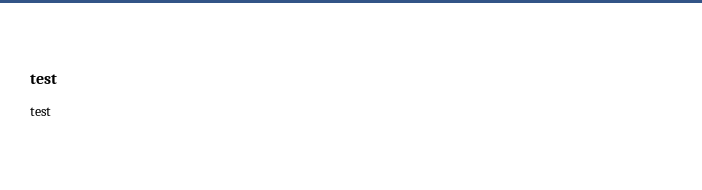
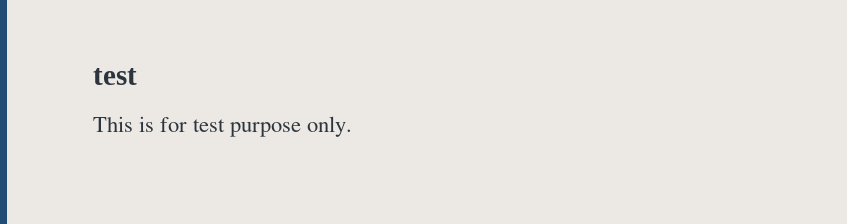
[30,107,51,116] test -> [93,116,353,137] This is for test purpose only.

